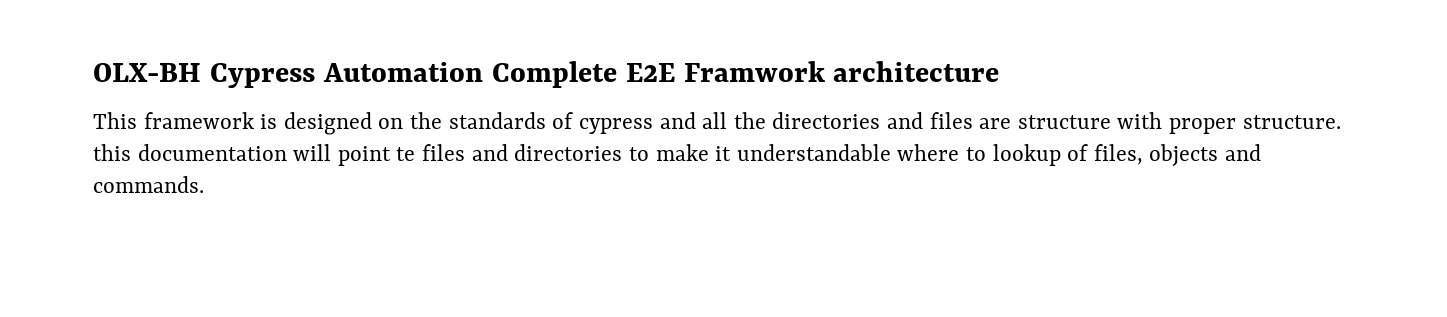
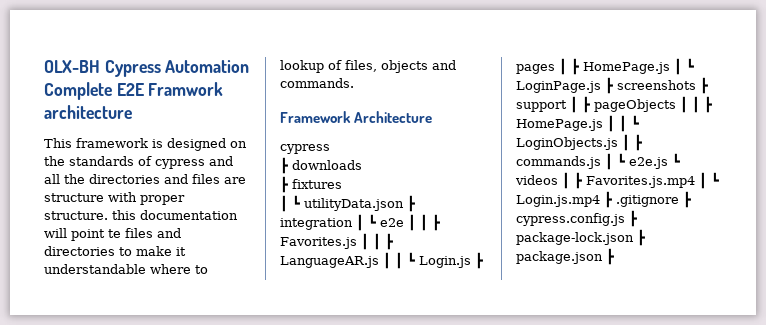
(204, 184) none -> [280,111,433,123] [280,144,330,154] [280,157,362,174] [280,176,342,193] [280,195,415,212] [280,214,440,231] [280,233,393,250] [280,252,483,269] [516,58,694,75] [516,77,708,94] [516,96,712,113] [516,115,639,132] [516,134,642,151] [516,153,680,170] [515,172,719,189] [516,191,691,208] [516,210,637,227] [516,229,645,246] [516,248,614,265] // Framework Architecture // cypress // ┣ downloads // ┣ fixtures // ┃ ┗ utilityData.json ┣ integration ┃ ┗ e2e ┃ ┃ ┣ Favorites.js ┃ ┃ ┣ LanguageAR.js ┃ ┃ ┗ Login.js ┣ pages ┃ ┣ HomePage.js ┃ ┗ LoginPage.js ┣ screenshots ┣ support ┃ ┣ pageObjects ┃ ┃ ┣ HomePage.js ┃ ┃ ┗ LoginObjects.js ┃ ┣ commands.js ┃ ┗ e2e.js ┗ videos ┃ ┣ Favorites.js.mp4 ┃ ┗ Login.js.mp4 ┣ .gitignore ┣ cypress.config.js ┣ package-lock.json ┣ package.json ┣

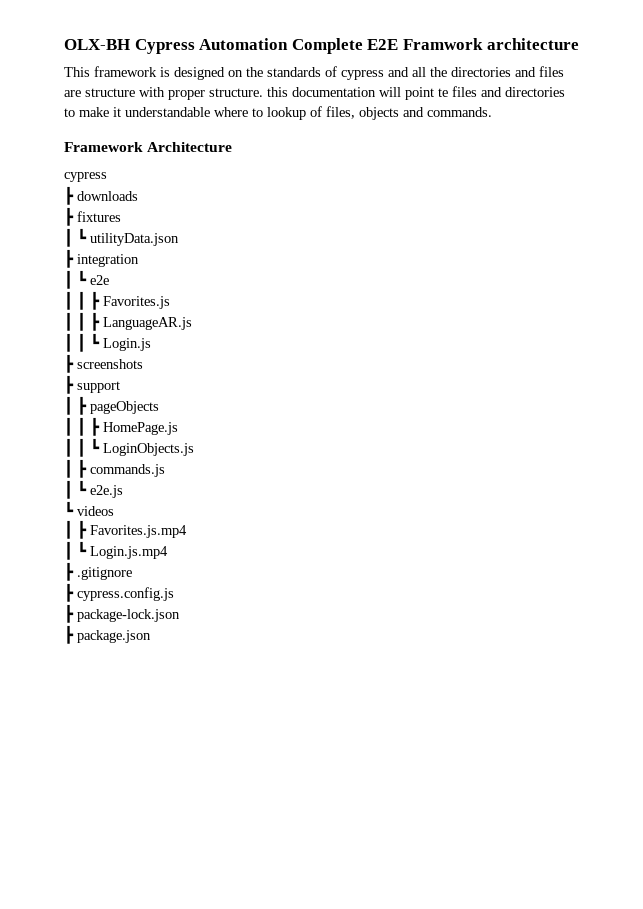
(404, 204) none -> (179, 239) //
(353, 224) none -> (139, 260) //
(404, 222) none -> (109, 280) //
(357, 243) none -> (170, 302) //
(379, 262) none -> (192, 323) //
[475,252,483,269] [516,58,694,75] [516,81,601,93] ┣ pages ┃ ┣ HomePage.js ┃ ┗ LoginPage.js -> (151, 344) //
(696, 85) none -> (143, 364) //
(567, 106) none -> (120, 387) //
(676, 105) none -> (159, 407) //
(603, 125) none -> (178, 428) //
(618, 143) none -> (194, 449) //
(601, 162) none -> (165, 470) //
(668, 163) none -> (123, 491) //
(558, 180) none -> (114, 511) //
(695, 182) none -> (187, 531) //
(600, 201) none -> (168, 552) //
(679, 201) none -> (132, 573) //
(625, 219) none -> (174, 594) //
(634, 238) none -> (180, 615) //
[606,248,614,265] ┣ -> (151, 636) none

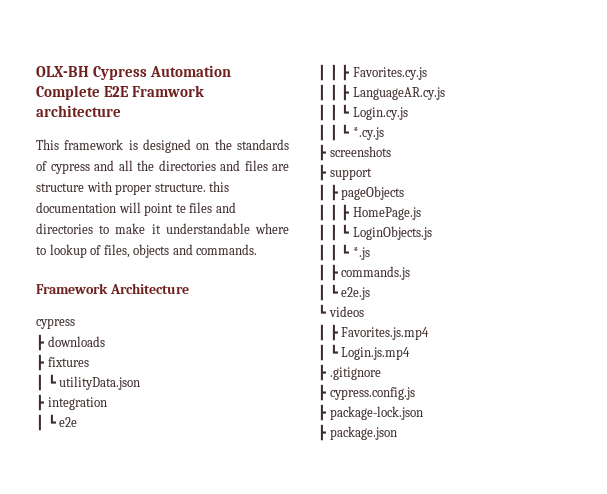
[103,296,170,309] [64,312,192,331] [64,333,151,352] Favorites.js // ┃ ┃ ┣ LanguageAR.js // ┃ ┃ ┗ Login.js -> [352,67,427,80] [318,84,445,101] [318,104,408,121] [318,124,384,141] Favorites.cy.js // ┃ ┃ ┣ LanguageAR.cy.js // ┃ ┃ ┗ Login.cy.js // ┃ ┃ ┗ *.cy.js
(194, 449) none -> [318,244,370,261] // ┃ ┃ ┗ *.js

